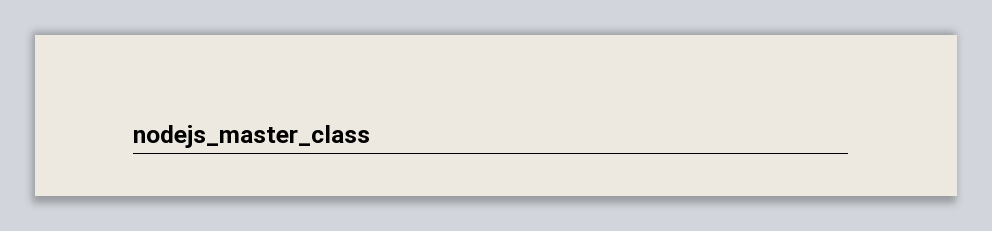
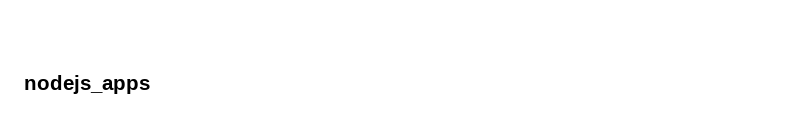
[133,125,370,148] nodejs_master_class -> [24,75,150,94] nodejs_apps

